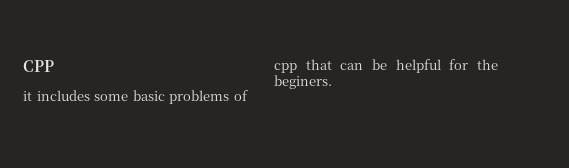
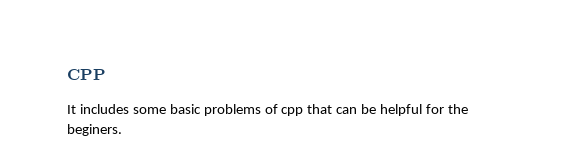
[23,91,32,101] it -> [67,105,76,114] It

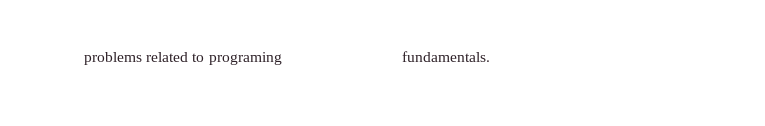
[67,69,106,80] [67,104,468,116] [67,124,122,136] CPP // It includes some basic problems of cpp that can be helpful for the beginers. -> [84,51,490,65] problems related to programing fundamentals.

